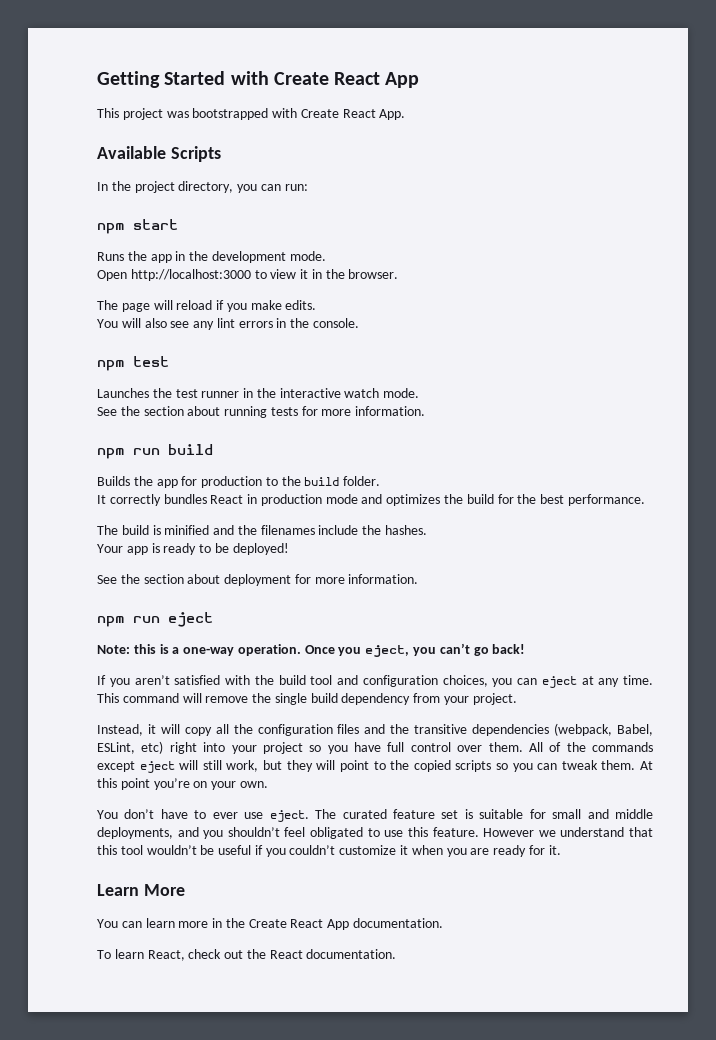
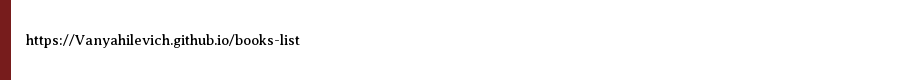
[97,71,420,88] [97,108,406,120] [97,146,221,162] [97,181,308,193] [97,219,178,234] [97,251,326,263] [97,269,399,281] [97,300,317,312] [97,318,360,330] [97,356,169,371] [97,388,420,398] [97,406,426,418] [97,444,213,459] [97,476,381,488] [97,494,645,506] [97,525,428,535] [97,543,289,555] [97,574,419,586] [97,612,213,627] [97,643,526,657] [97,675,653,688] [97,693,517,705] [97,723,653,736] [97,741,653,754] [97,760,653,773] [97,778,268,790] [97,809,653,822] [97,827,654,839] [97,845,561,857] [97,884,185,896] [97,918,444,930] [97,949,397,961] Getting Started with Create React App // This project was bootstrapped with Create React App. // Available Scripts // In the project directory, you can run: // npm start // Runs the app in the development mode. // Open http://localhost:3000 to view it in the browser. // The page will reload if you make edits. // You will also see any lint errors in the console. // npm test // Launches the test runner in the interactive watch mode. // See the section about running tests for more information. // npm run build // Builds the app for production to the build folder. // It correctly bundles React in production mode and optimizes the build for the best performance. // The build is minified and the filenames include the hashes. // Your app is ready to be deployed! // See the section about deployment for more information. // npm run eject // Note: this is a one-way operation. Once you eject, you can’t go back! // If you aren’t satisfied with the build tool and configuration choices, you can eject at any time. This command will remove the single build dependency from your project. // Instead, it will copy all the configuration files and the transitive dependencies (webpack, Babel, ESLint, etc) right into your project so you have full control over them. All of the commands except eject will still work, but they will point to the copied scripts so you can tweak them. At this point you’re on your own. // You don’t have to ever use eject. The curated feature set is suitable for small and middle deployments, and you shouldn’t feel obligated to use this feature. However we understand that this tool wouldn’t be useful if you couldn’t customize it when you are ready for it. // Learn More // You can learn more in the Create React App documentation. // To learn React, check out the React documentation. -> [26,34,300,48] https://Vanyahilevich.github.io/books-list

